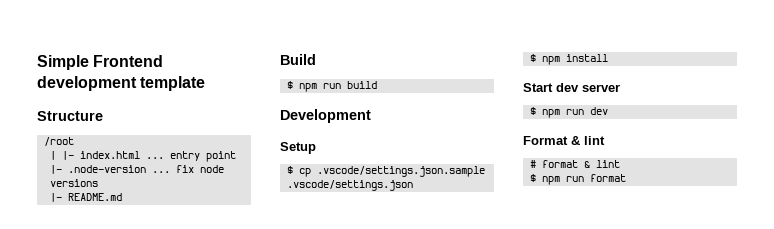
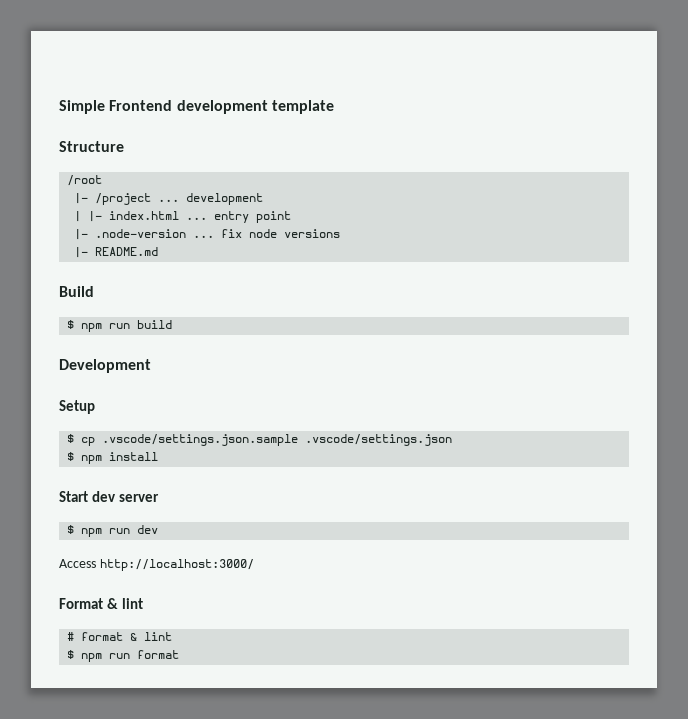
(74, 141) none -> [74,193,264,205] // |- /project ... development
(608, 111) none -> [59,559,254,571] // Access http://localhost:3000/

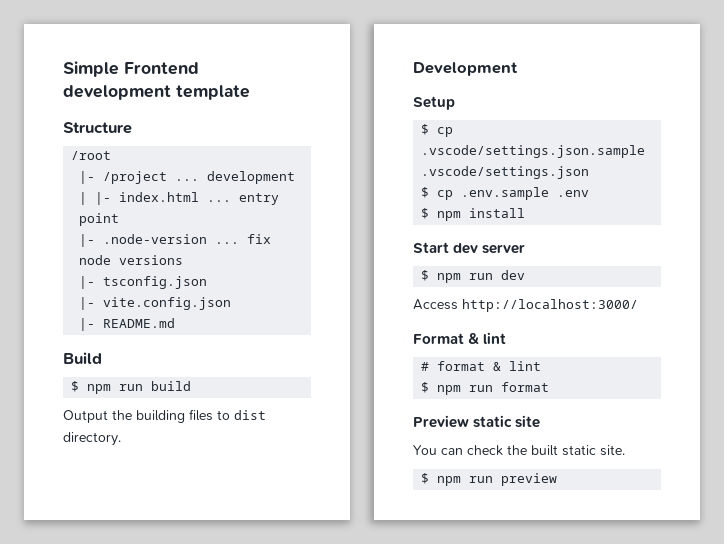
(341, 233) none -> [79,276,208,289] [79,297,232,310] // |- tsconfig.json // |- vite.config.json
(173, 324) none -> [63,409,266,423] [63,432,121,446] // Output the building files to dist directory.
(453, 440) none -> [421,187,590,200] // $ cp .env.sample .env
(180, 654) none -> [413,415,541,428] [413,445,625,456] [421,473,558,486] // Preview static site // You can check the built static site. // $ npm run preview

